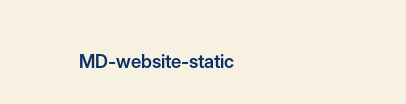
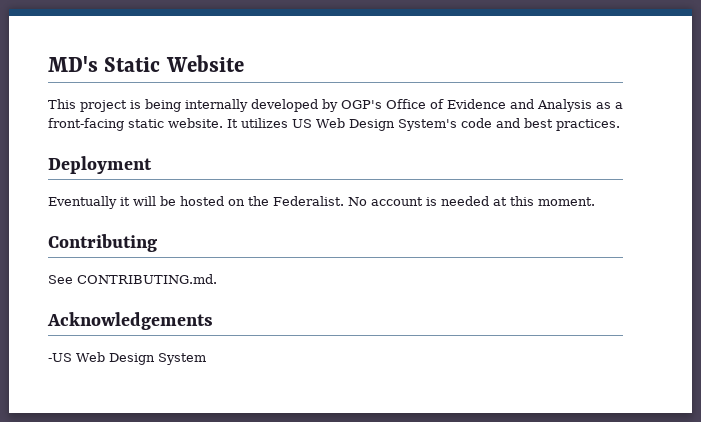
[79,54,234,68] MD-website-static -> [48,55,244,72] [48,99,623,112] [48,118,620,131] [48,156,152,174] [48,196,595,209] [48,234,157,252] [48,274,217,284] [47,312,213,330] [48,352,206,365] MD's Static Website // This project is being internally developed by OGP's Office of Evidence and Analysis as a front-facing static website. It utilizes US Web Design System's code and best practices. // Deployment // Eventually it will be hosted on the Federalist. No account is needed at this moment. // Contributing // See CONTRIBUTING.md. // Acknowledgements // -US Web Design System

